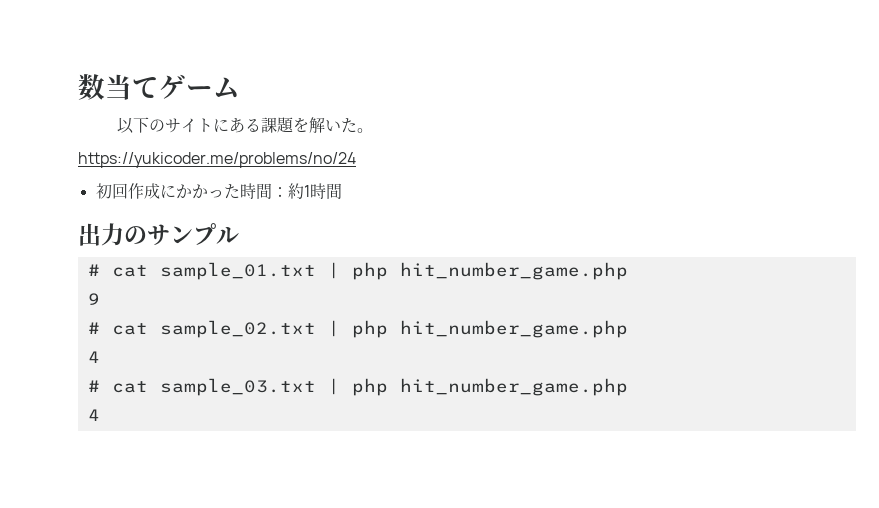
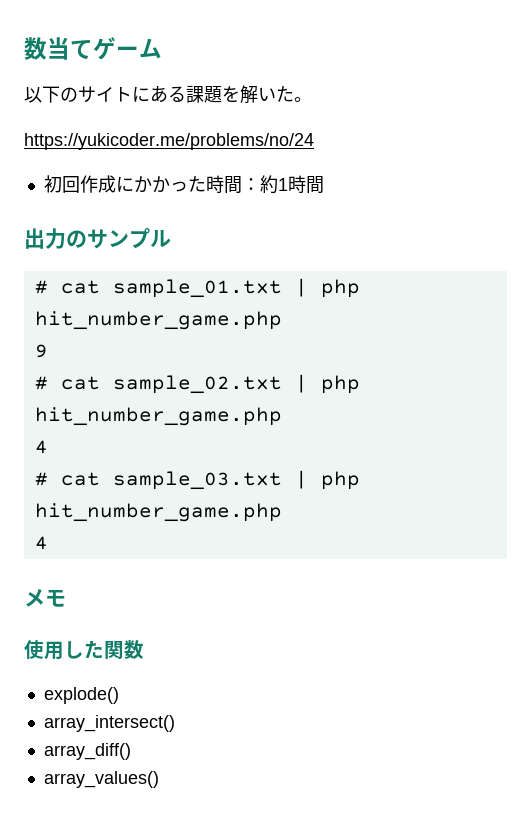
(100, 415) none -> [24,589,66,607] [24,640,144,660] [43,687,119,704] [43,715,175,732] [43,743,131,760] [43,771,159,788] // メモ // 使用した関数 // explode() // array_intersect() // array_diff() // array_values()

